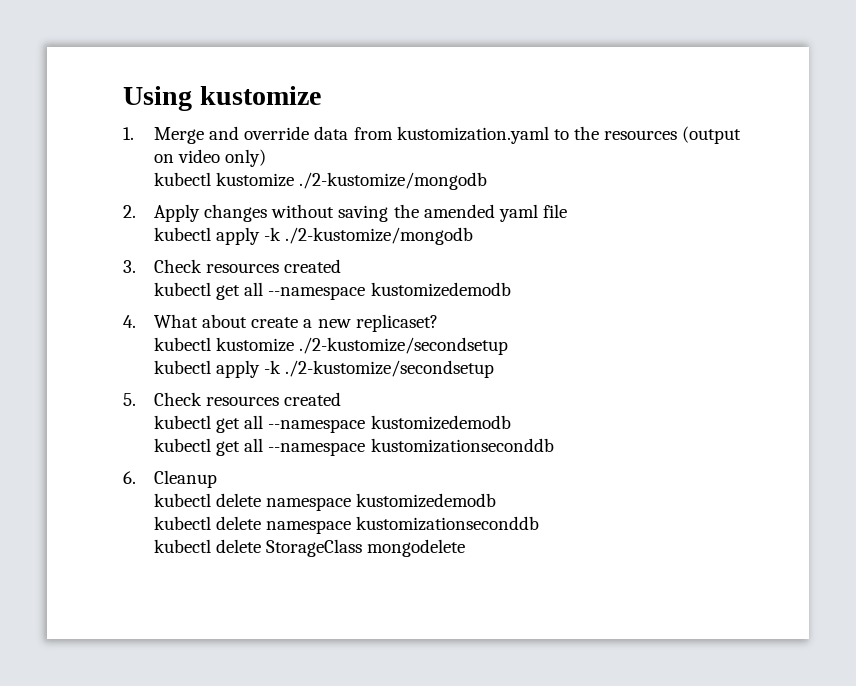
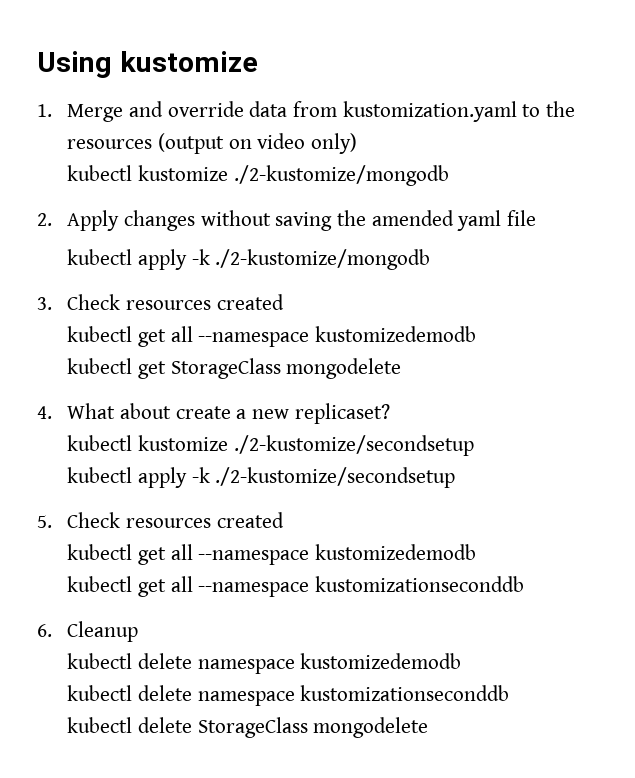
(511, 289) none -> [67,358,402,379] // kubectl get StorageClass mongodelete

